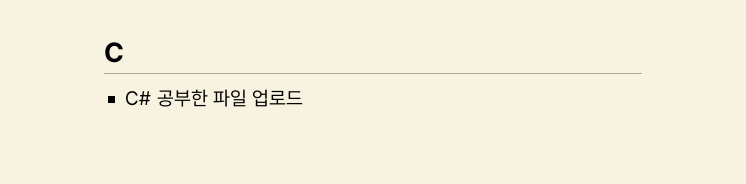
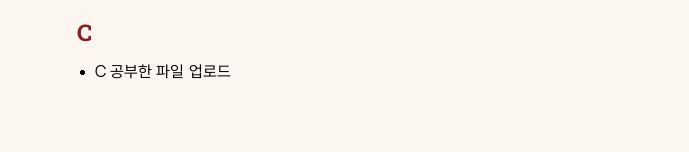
[125,91,152,106] C# -> [94,65,106,77] C

